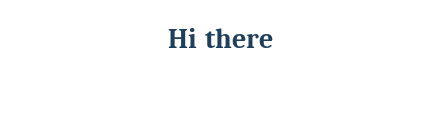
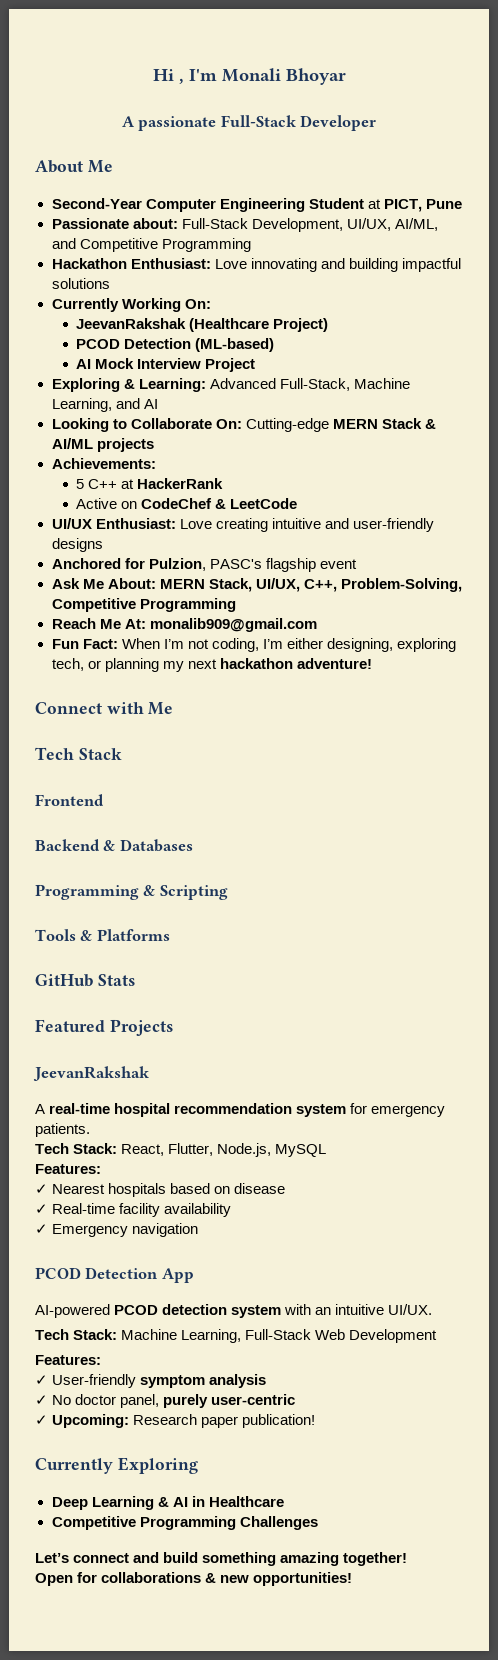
[204,28,273,48] there -> [178,68,346,85] [121,115,377,131] [35,160,113,173] [51,198,462,212] [51,218,438,232] [51,238,251,252] [51,258,461,272] [51,278,110,289] [51,298,211,312] [76,318,329,332] [76,338,275,352] [76,358,256,372] [51,378,410,392] [51,398,158,412] [51,418,436,432] [51,438,154,452] [51,458,156,469] [76,478,224,489] [76,498,298,509] [51,518,434,532] [51,538,103,552] [51,558,357,572] [51,578,462,592] [51,598,236,612] [51,618,317,632] [51,638,456,652] [51,658,372,672] [35,702,174,715] [35,747,122,760] [35,794,104,806] [35,839,193,852] [35,884,228,900] [35,929,170,941] [35,974,135,987] [35,1019,173,1036] [33,1066,149,1081] [35,1103,446,1117] [35,1123,90,1137] [35,1143,327,1157] [35,1164,101,1174] [35,1183,286,1197] [35,1203,232,1217] [35,1223,199,1237] [35,1267,194,1283] [35,1304,433,1318] [35,1329,438,1343] [35,1355,101,1365] [35,1374,267,1388] [35,1394,296,1408] [35,1414,316,1428] [35,1457,198,1474] [51,1496,284,1510] [51,1516,318,1530] [35,1552,408,1566] [35,1572,353,1586] , I'm Monali Bhoyar // A passionate Full-Stack Developer // About Me // Second-Year Computer Engineering Student at PICT, Pune // Passionate about: Full-Stack Development, UI/UX, AI/ML, and Competitive Programming // Hackathon Enthusiast: Love innovating and building impactful solutions // Currently Working On: // JeevanRakshak (Healthcare Project) // PCOD Detection (ML-based) // AI Mock Interview Project // Exploring & Learning: Advanced Full-Stack, Machine Learning, and AI // Looking to Collaborate On: Cutting-edge MERN Stack & AI/ML projects // Achievements: // 5 C++ at HackerRank // Active on CodeChef & LeetCode // UI/UX Enthusiast: Love creating intuitive and user-friendly designs // Anchored for Pulzion, PASC's flagship event // Ask Me About: MERN Stack, UI/UX, C++, Problem-Solving, Competitive Programming // Reach Me At: monalib909@gmail.com // Fun Fact: When I’m not coding, I’m either designing, exploring tech, or planning my next hackathon adventure! // Connect with Me // Tech Stack // Frontend // Backend & Databases // Programming & Scripting // Tools & Platforms // GitHub Stats // Featured Projects // JeevanRakshak // A real-time hospital recommendation system for emergency patients. // Tech Stack: React, Flutter, Node.js, MySQL // Features: // ✓ Nearest hospitals based on disease // ✓ Real-time facility availability // ✓ Emergency navigation // PCOD Detection App // AI-powered PCOD detection system with an intuitive UI/UX. // Tech Stack: Machine Learning, Full-Stack Web Development // Features: // ✓ User-friendly symptom analysis // ✓ No doctor panel, purely user-centric // ✓ Upcoming: Research paper publication! // Currently Exploring // Deep Learning & AI in Healthcare // Competitive Programming Challenges // Let’s connect and build something amazing together! // Open for collaborations & new opportunities!

